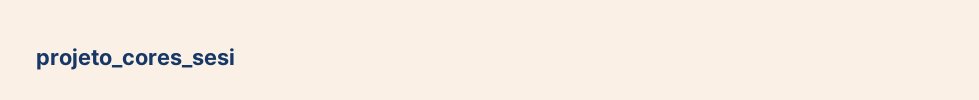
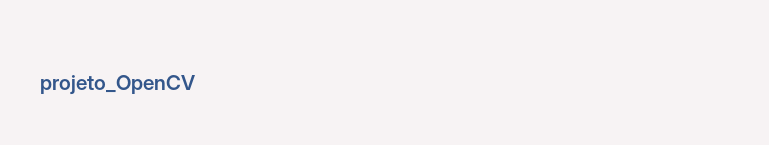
[36,48,235,70] projeto_cores_sesi -> [40,75,195,95] projeto_OpenCV

